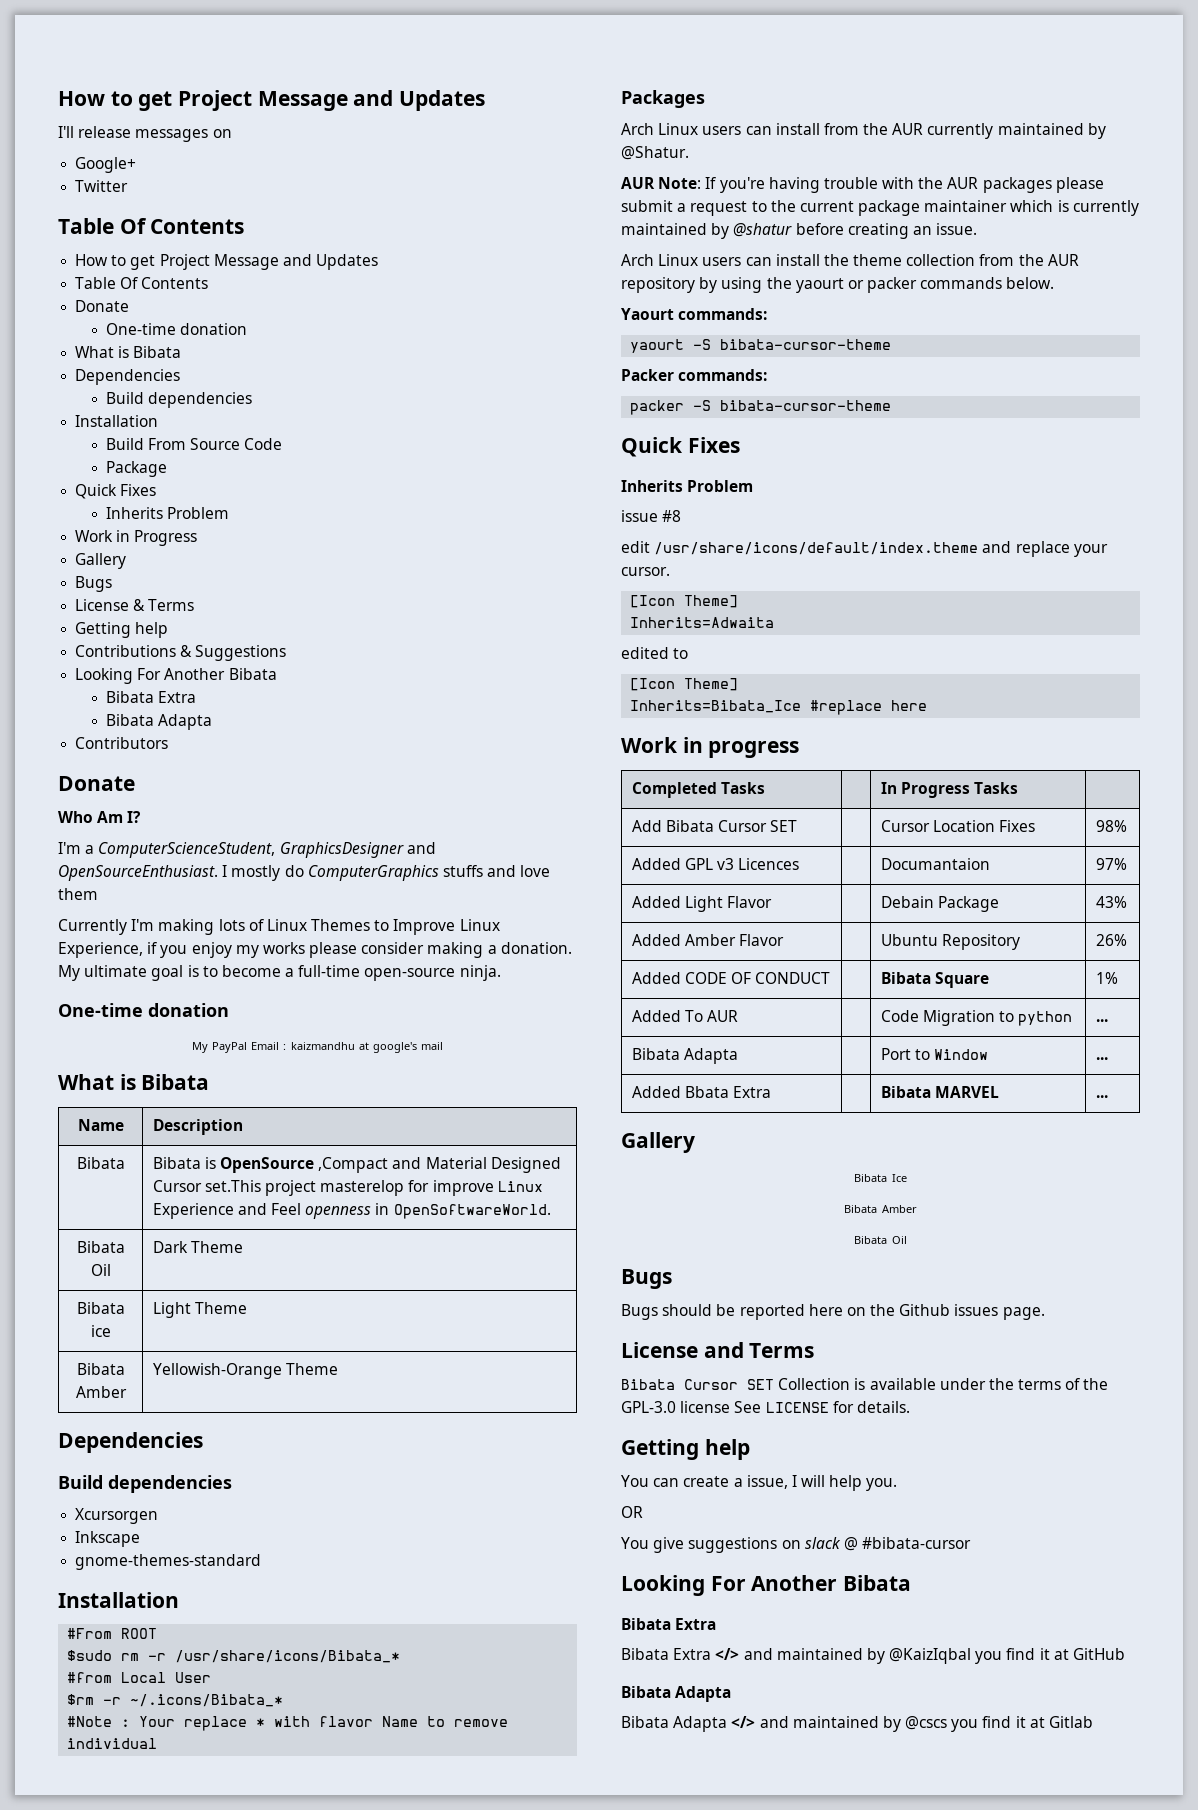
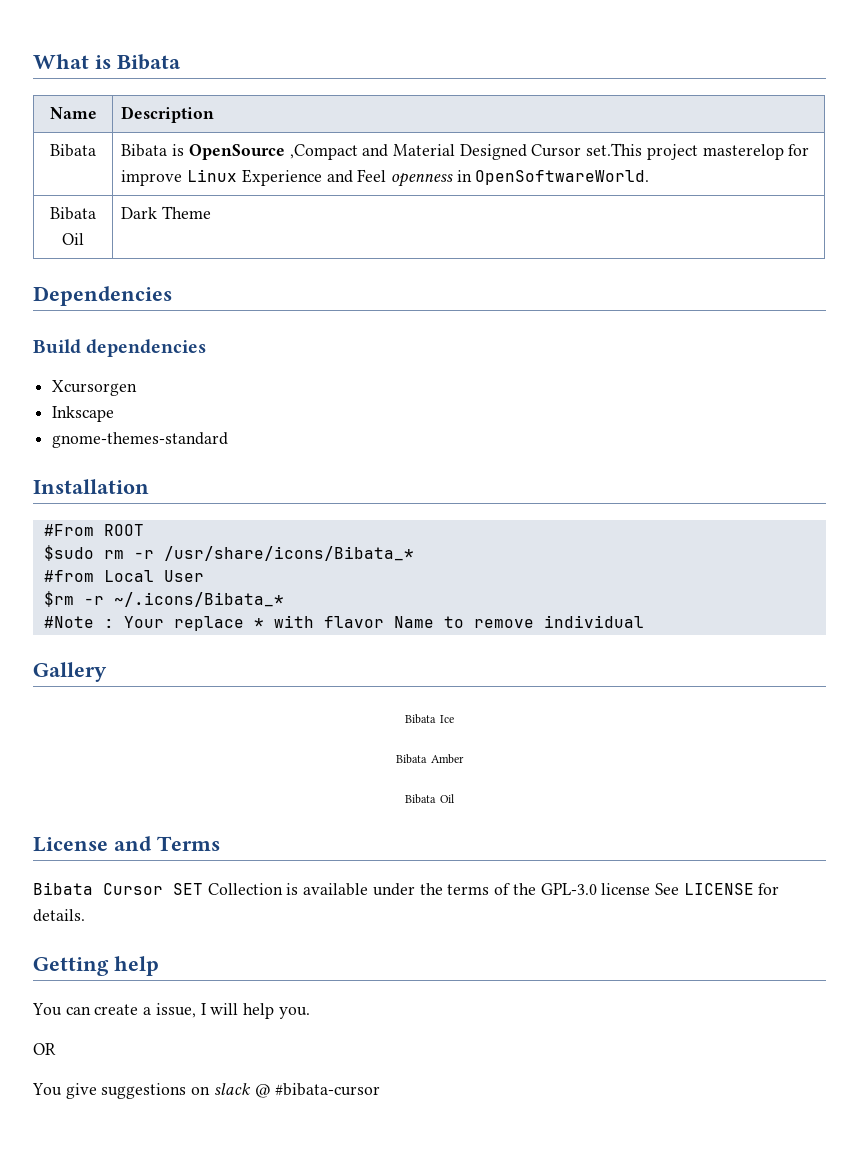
[58,90,486,111] [58,126,232,142] [75,157,137,173] [75,180,129,192] [58,218,245,234] [75,254,379,270] [75,277,209,289] [75,300,130,312] [105,323,247,335] [75,346,182,358] [75,369,181,385] [105,392,252,408] [75,415,159,427] [105,438,283,450] [105,461,167,477] [75,484,157,499] [105,507,229,519] [75,530,198,546] [75,553,127,569] [75,576,113,592] [75,599,195,611] [75,622,169,638] [75,645,287,661] [75,668,277,684] [105,691,196,703] [105,714,212,730] [75,737,169,749] [58,776,135,791] [58,811,142,823] [58,842,436,858] [58,865,551,881] [58,888,98,900] [58,919,500,935] [58,942,572,958] [58,965,501,981] [58,1003,229,1017] [191,1042,444,1053] How to get Project Message and Updates // I'll release messages on // Google+ // Twitter // Table Of Contents // How to get Project Message and Updates // Table Of Contents // Donate // One-time donation // What is Bibata // Dependencies // Build dependencies // Installation // Build From Source Code // Package // Quick Fixes // Inherits Problem // Work in Progress // Gallery // Bugs // License & Terms // Getting help // Contributions & Suggestions // Looking For Another Bibata // Bibata Extra // Bibata Adapta // Contributors // Donate // Who Am I? // I'm a ComputerScienceStudent, GraphicsDesigner and OpenSourceEnthusiast. I mostly do ComputerGraphics stuffs and love them // Currently I'm making lots of Linux Themes to Improve Linux Experience, if you enjoy my works please consider making a donation. My ultimate goal is to become a full-time open-source ninja. // One-time donation // My PayPal Email : kaizmandhu at google's mail // -> (33, 61) none
[76,1302,125,1314] [90,1325,111,1337] [152,1302,247,1318] [76,1363,125,1375] [75,1386,127,1398] [152,1363,338,1379] // Bibata ice | Light Theme // Bibata Amber | Yellowish-Orange Theme -> (212, 212) none
[621,90,705,108] [621,123,1106,139] [621,146,689,160] [621,177,1104,193] [621,200,1139,216] [621,223,978,239] [621,254,1079,266] [621,277,1055,293] [621,308,768,320] [630,339,892,353] [621,369,768,381] [630,400,892,415] [621,437,740,457] [621,480,754,492] [621,510,682,522] [621,541,1108,557] [621,567,670,576] [630,595,739,608] [630,617,775,628] [621,647,689,659] [630,678,739,691] [630,700,928,715] [621,737,800,758] [631,782,765,798] [880,782,1019,798] [631,820,798,832] [880,820,1036,832] [1095,820,1127,832] [631,858,800,870] [880,858,990,870] [1095,858,1127,870] [631,896,773,912] [880,896,999,912] [1095,896,1127,908] [631,934,785,946] [880,934,1020,950] [1095,934,1127,946] [631,972,831,984] [880,972,989,988] [1095,972,1118,984] [631,1010,739,1022] [880,1010,1073,1026] [1095,1019,1108,1022] [631,1048,738,1064] [880,1048,989,1060] [1095,1057,1108,1060] [631,1086,772,1098] [880,1086,999,1098] [1095,1095,1108,1098] // Packages // Arch Linux users can install from the AUR currently maintained by @Shatur. // AUR Note: If you're having trouble with the AUR packages please submit a request to the current package maintainer which is currently maintained by @shatur before creating an issue. // Arch Linux users can install the theme collection from the AUR repository by using the yaourt or packer commands below. // Yaourt commands: // yaourt -S bibata-cursor-theme // Packer commands: // packer -S bibata-cursor-theme // Quick Fixes // Inherits Problem // issue #8 // edit /usr/share/icons/default/index.theme and replace your cursor. // [Icon Theme] // Inherits=Adwaita // edited to // [Icon Theme] // Inherits=Bibata_Ice #replace here // Work in progress // Completed Tasks | | In Progress Tasks | // Add Bibata Cursor SET | | Cursor Location Fixes | 98% // Added GPL v3 Licences | | Documantaion | 97% // Added Light Flavor | | Debain Package | 43% // Added Amber Flavor | | Ubuntu Repository | 26% // Added CODE OF CONDUCT | | Bibata Square | 1% // Added To AUR | | Code Migration to python | ... // Bibata Adapta | | Port to Window | ... // Added Bbata Extra | | Bibata MARVEL | ... -> (644, 621) none
[621,1269,672,1289] [621,1304,1045,1320] // Bugs // Bugs should be reported here on the Github issues page. -> (455, 798) none
[621,1575,912,1596] [621,1618,717,1630] [621,1648,1126,1664] [621,1686,732,1702] [621,1716,1094,1732] // Looking For Another Bibata // Bibata Extra // Bibata Extra </> and maintained by @KaizIqbal you find it at GitHub // Bibata Adapta // Bibata Adapta </> and maintained by @cscs you find it at Gitlab -> (381, 1089) none

